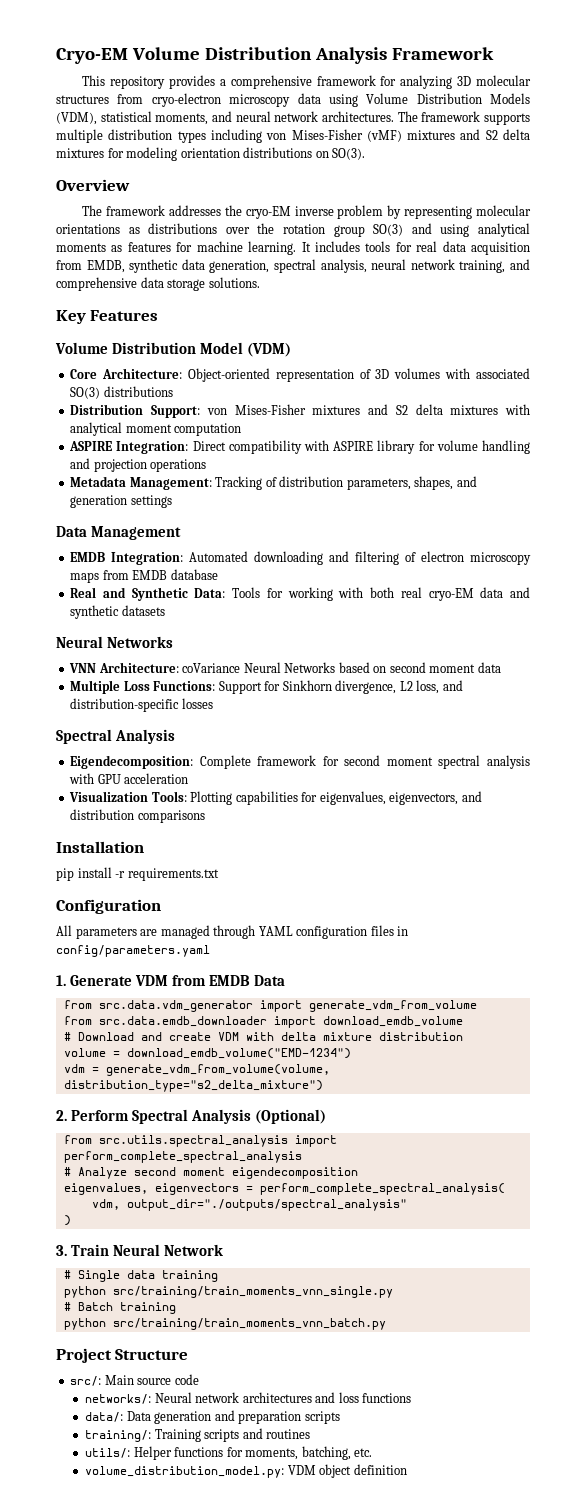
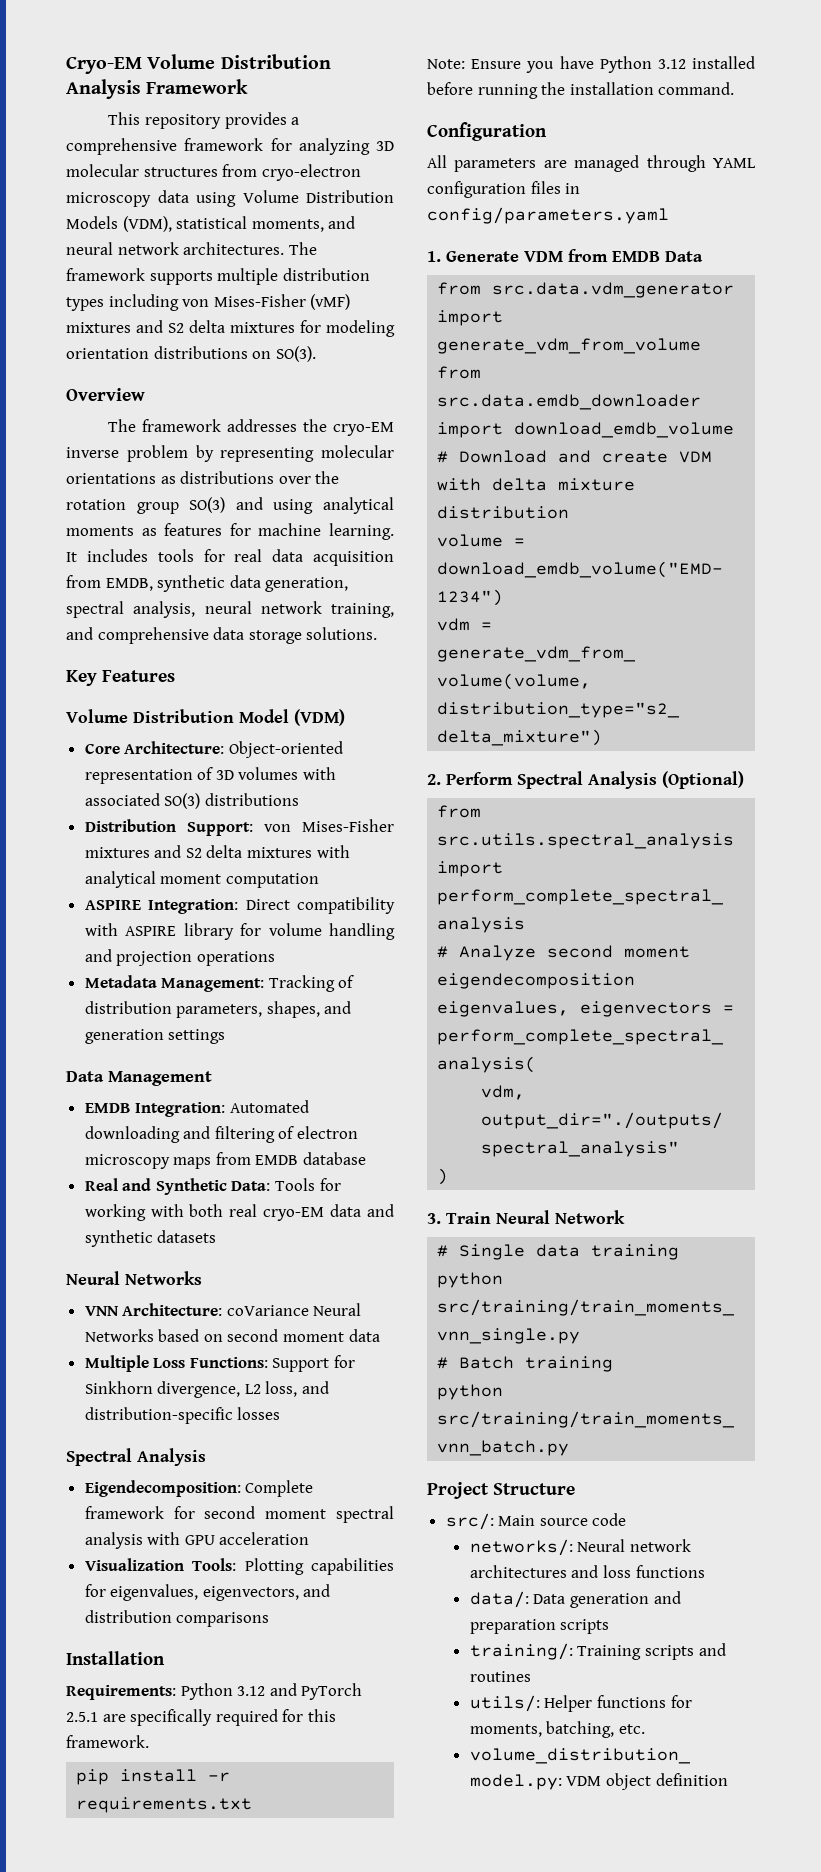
[56,867,219,881] pip install -r requirements.txt -> [66,1683,363,1700] [66,1709,336,1726] [66,1735,149,1748] [76,1769,231,1785] [76,1797,253,1813] [427,56,755,73] [427,82,735,99] Requirements: Python 3.12 and PyTorch 2.5.1 are specifically required for this framework. // pip install -r requirements.txt // Note: Ensure you have Python 3.12 installed before running the installation command.

